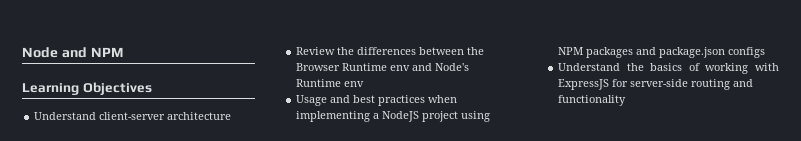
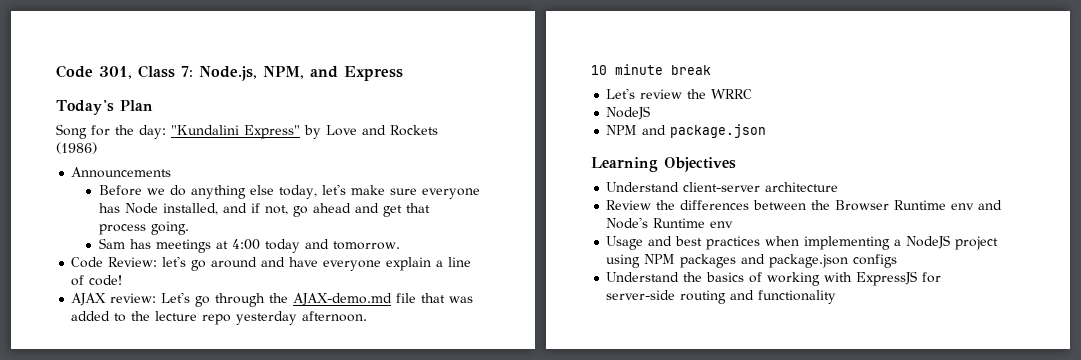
[22,47,123,58] Node and NPM -> [56,65,403,81] [56,100,153,115] [56,124,438,139] [56,142,97,154] [71,167,172,178] [98,184,480,199] [98,203,430,217] [98,221,189,235] [98,238,400,253] [71,256,472,271] [71,275,123,286] [71,292,474,307] [71,311,368,325] [591,64,711,75] [606,88,753,99] [606,106,651,120] [606,124,767,138] Code 301, Class 7: Node.js, NPM, and Express // Today's Plan // Song for the day: "Kundalini Express" by Love and Rockets (1986) // Announcements // Before we do anything else today, let's make sure everyone has Node installed, and if not, go ahead and get that process going. // Sam has meetings at 4:00 today and tomorrow. // Code Review: let's go around and have everyone explain a line of code! // AJAX review: Let's go through the AJAX-demo.md file that was added to the lecture repo yesterday afternoon. // 10 minute break // Let's review the WRRC // NodeJS // NPM and package.json

